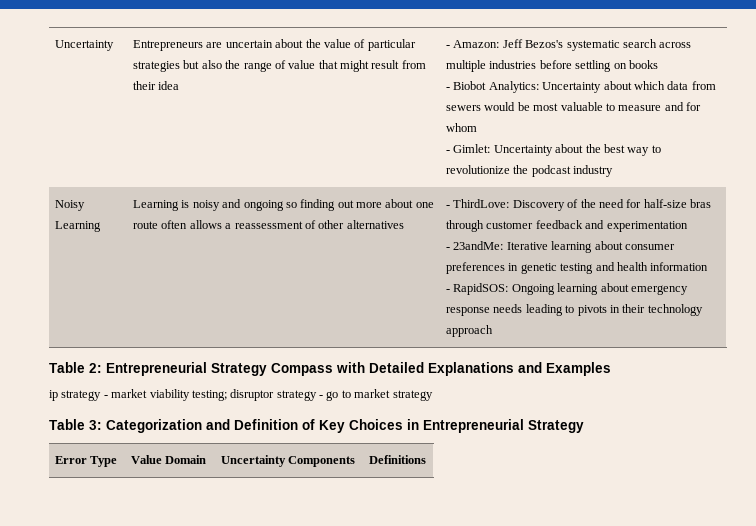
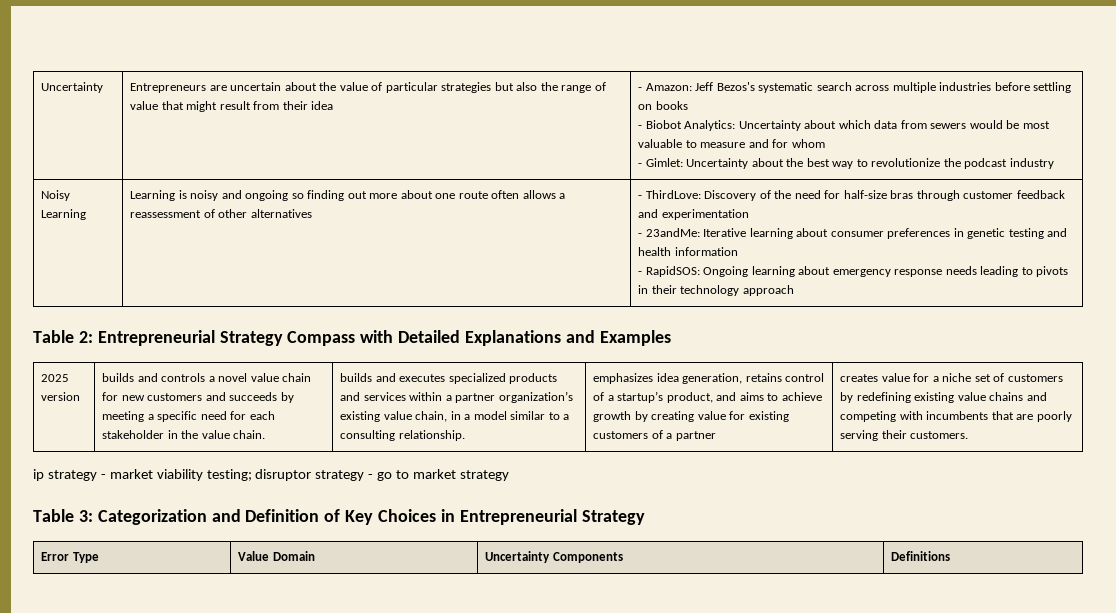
(611, 369) none -> [41,374,70,382] [41,392,81,401] [102,373,312,382] [102,392,294,403] [102,411,275,422] [102,430,266,439] [340,373,558,384] [340,391,573,403] [340,411,570,422] [340,430,465,441] [593,373,825,384] [593,391,822,403] [593,411,789,422] [593,430,716,441] [840,373,1063,382] [840,392,1047,403] [840,411,1072,422] [840,430,969,441] // 2025 version | builds and controls a novel value chain for new customers and succeeds by meeting a specific need for each stakeholder in the value chain. | builds and executes specialized products and services within a partner organization’s existing value chain, in a model similar to a consulting relationship. | emphasizes idea generation, retains control of a startup’s product, and aims to achieve growth by creating value for existing customers of a partner | creates value for a niche set of customers by redefining existing value chains and competing with incumbents that are poorly serving their customers.

